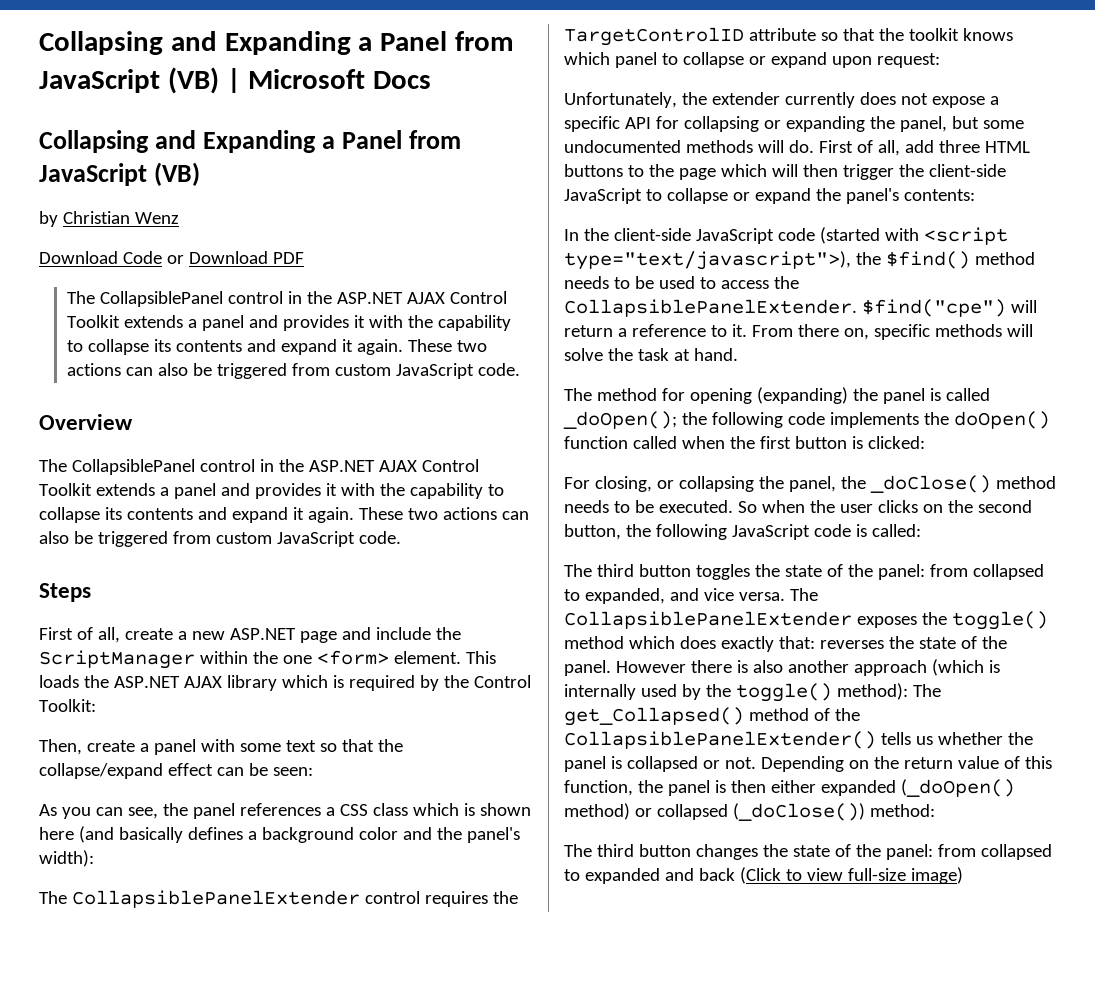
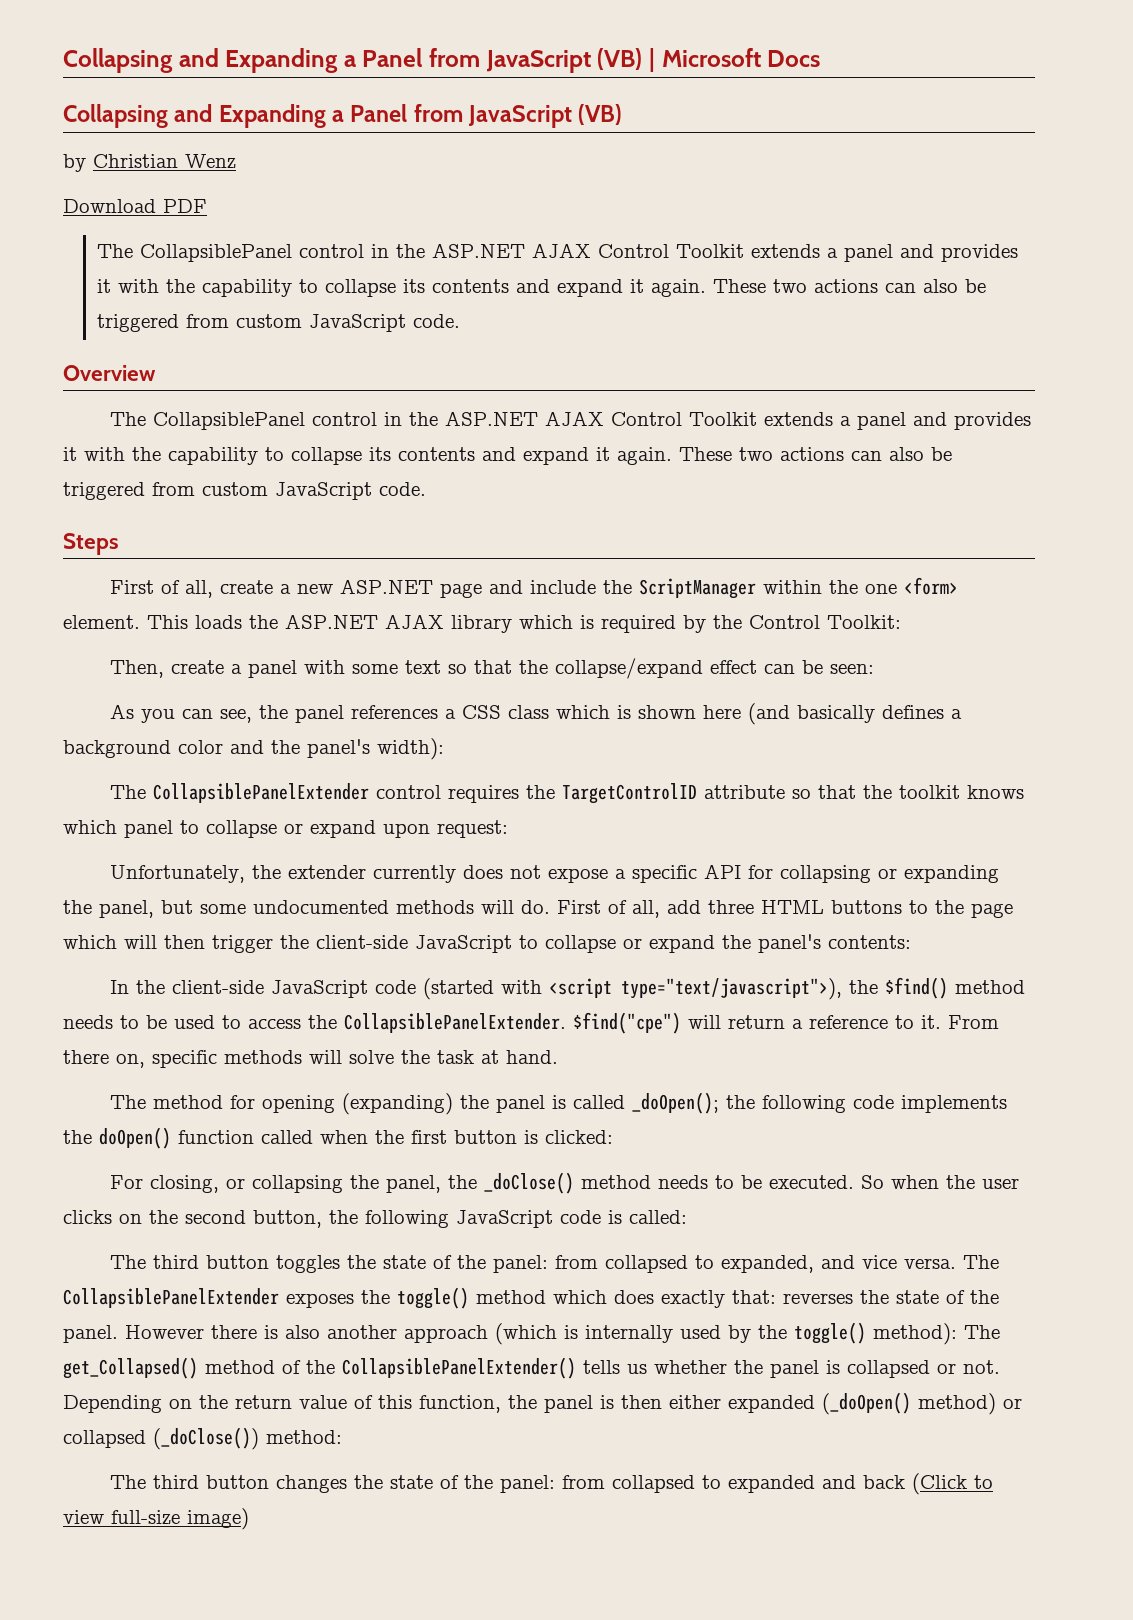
[122,251,268,264] Code or Download -> (156, 206) none

